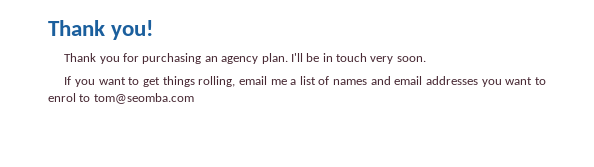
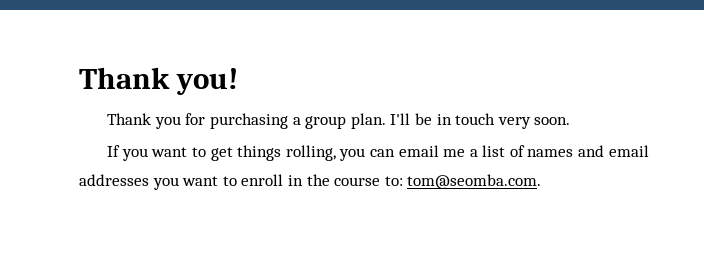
[204,56,259,64] an agency -> [292,116,347,129] a group
(236, 81) none -> [339,148,395,161] you can
[48,93,194,104] enrol to tom@seomba.com -> [241,174,542,189] enroll in the course to: tom@seomba.com.

